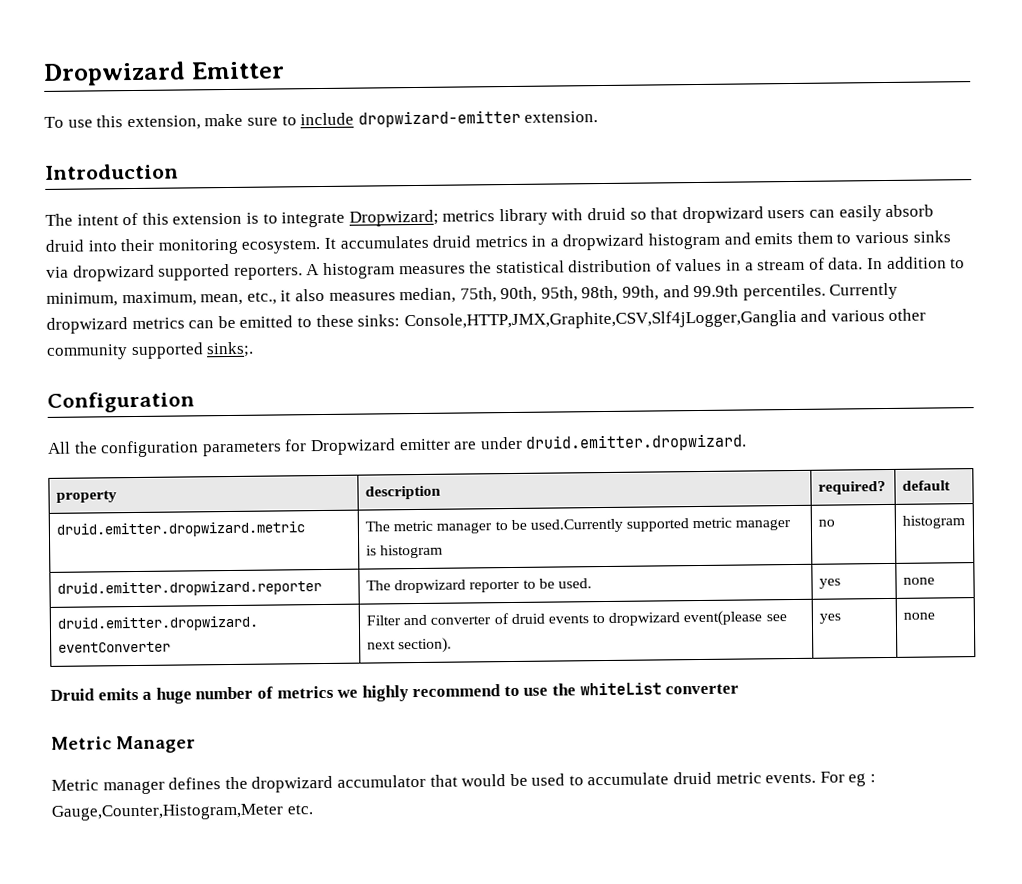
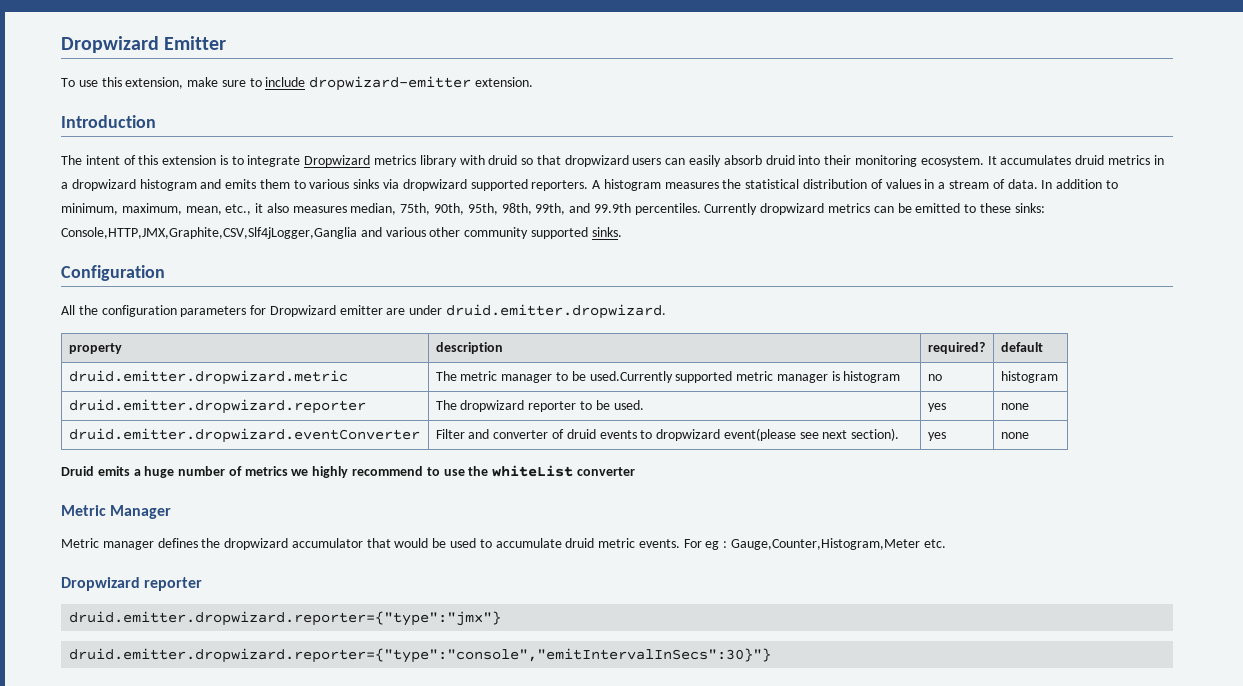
[348,209,439,227] Dropwizard; -> [304,155,371,167] Dropwizard
[206,341,255,358] sinks;. -> [591,227,622,237] sinks.
(313, 809) none -> [61,577,203,591] [69,611,502,626] [69,648,772,663] // Dropwizard reporter // druid.emitter.dropwizard.reporter={"type":"jmx"} // druid.emitter.dropwizard.reporter={"type":"console","emitIntervalInSecs":30}"}

